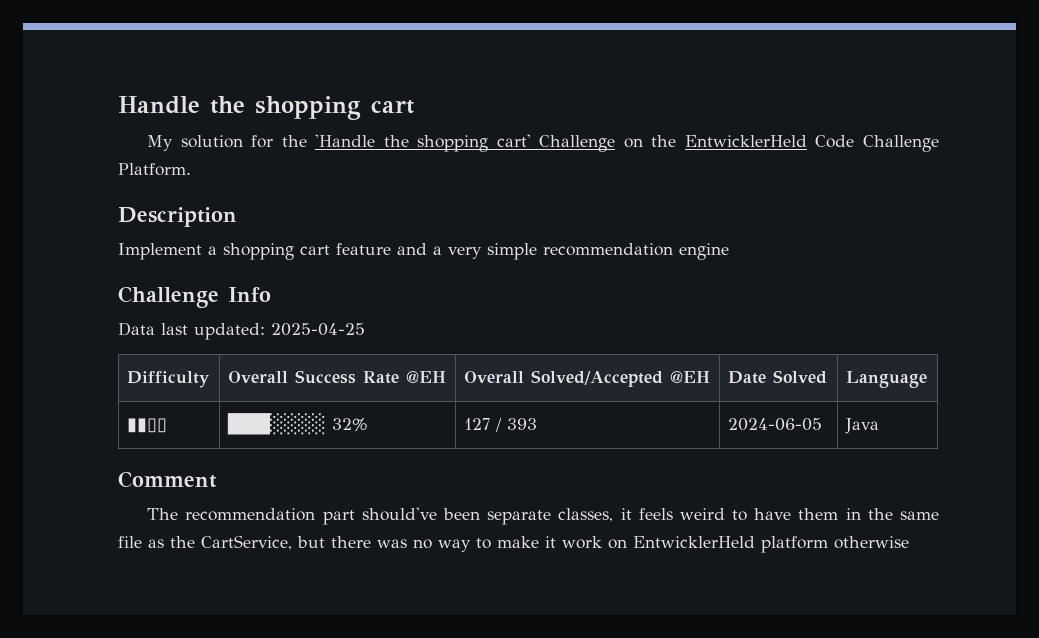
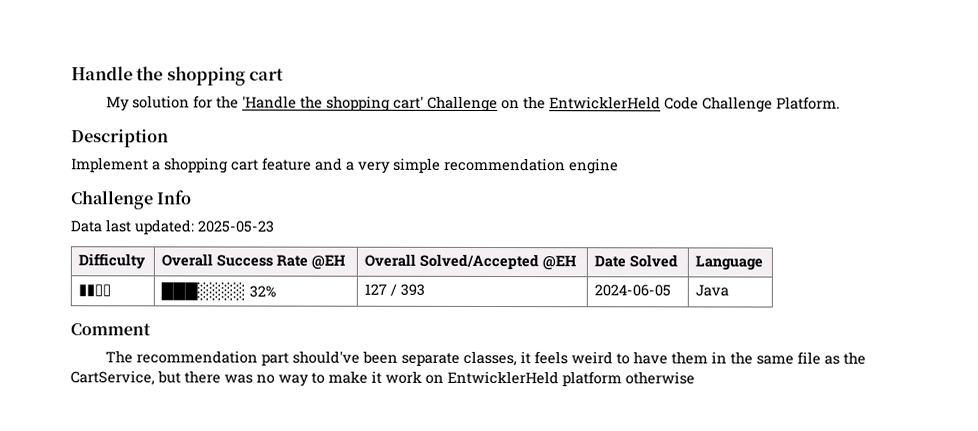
[271,323,365,336] 2025-04-25 -> [197,220,274,233] 2025-05-23

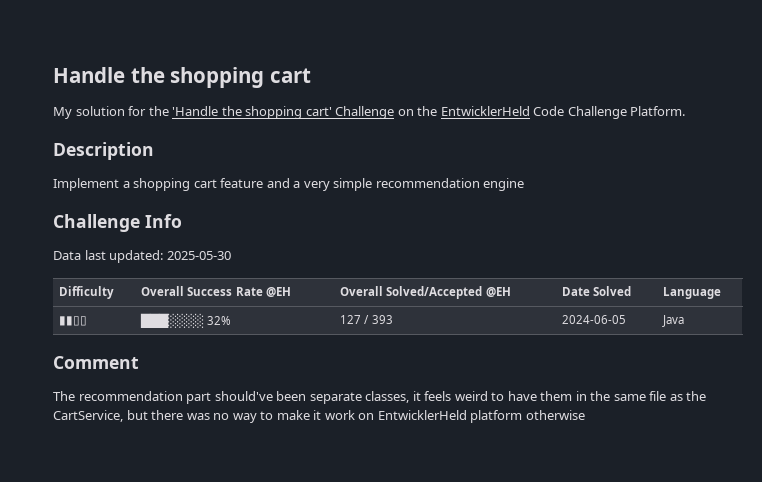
[197,220,274,233] 2025-05-23 -> [166,251,231,260] 2025-05-30

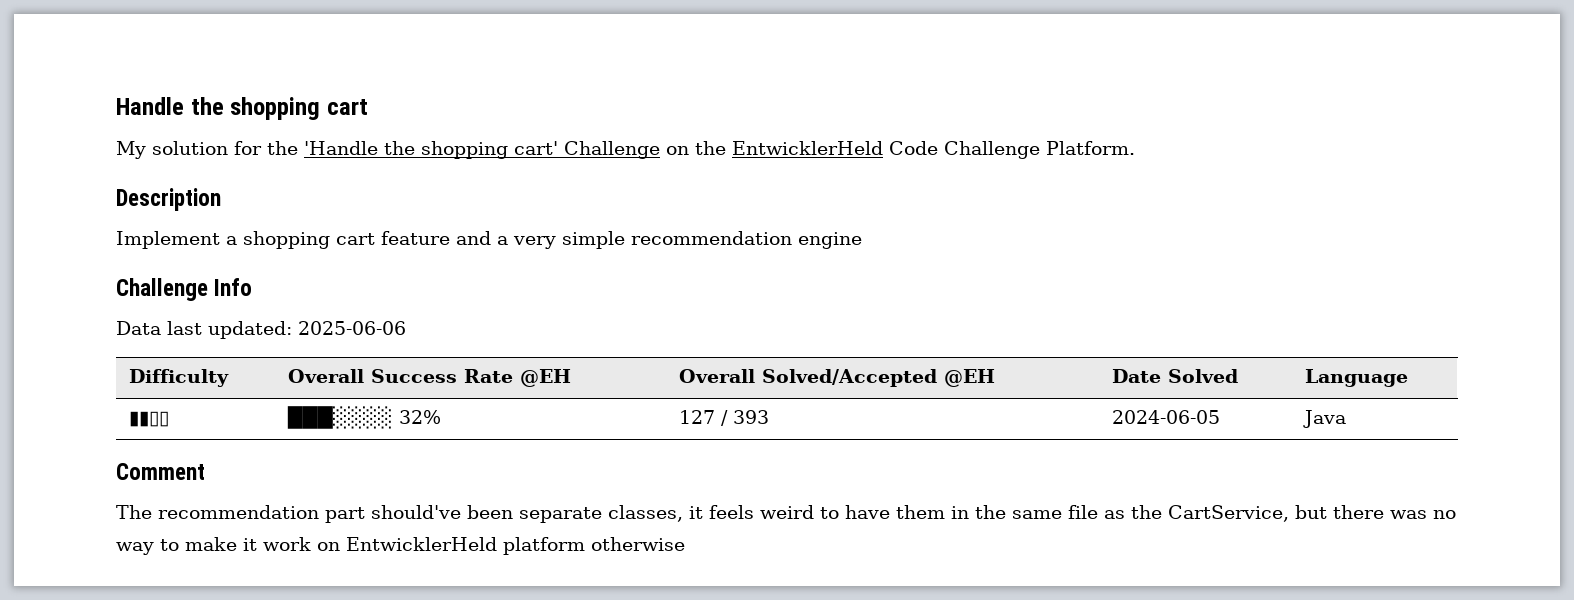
[166,251,231,260] 2025-05-30 -> [298,321,406,335] 2025-06-06

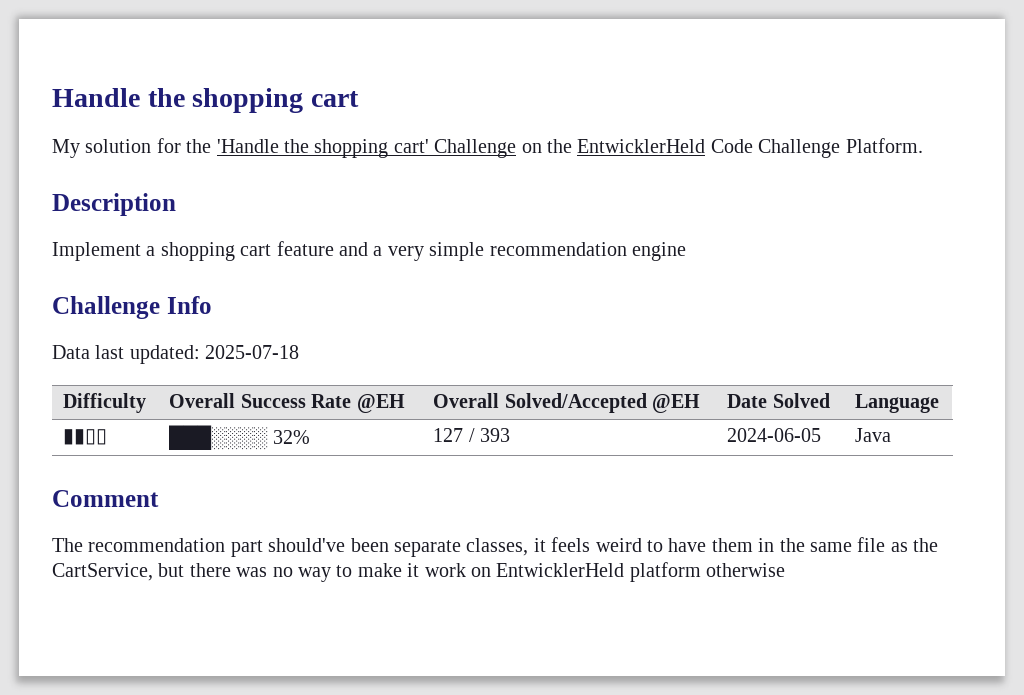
[298,321,406,335] 2025-06-06 -> [205,345,300,359] 2025-07-18

